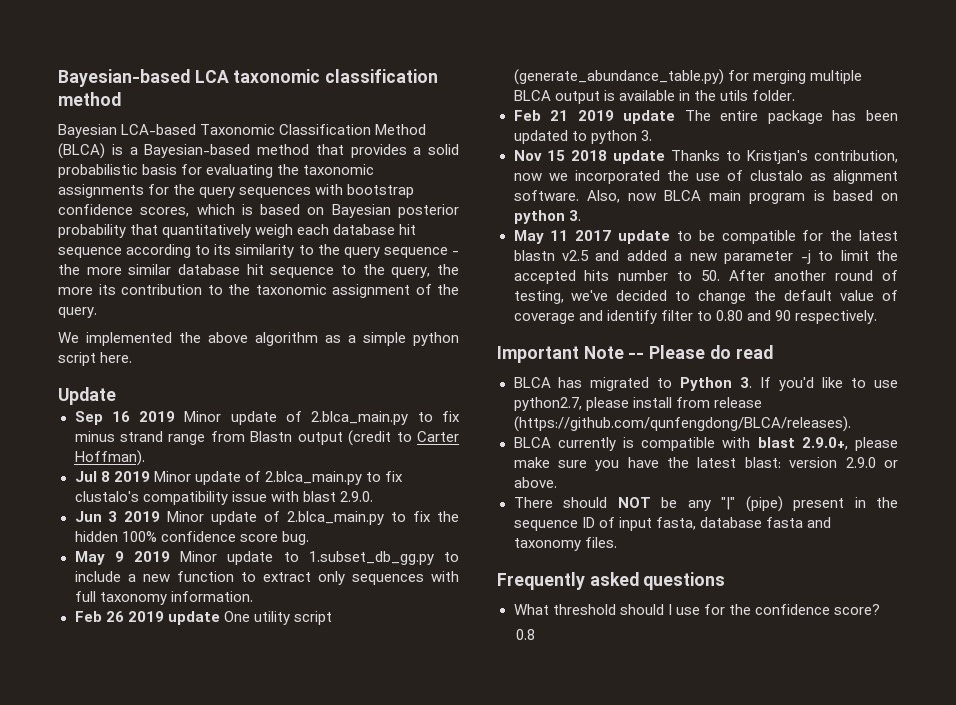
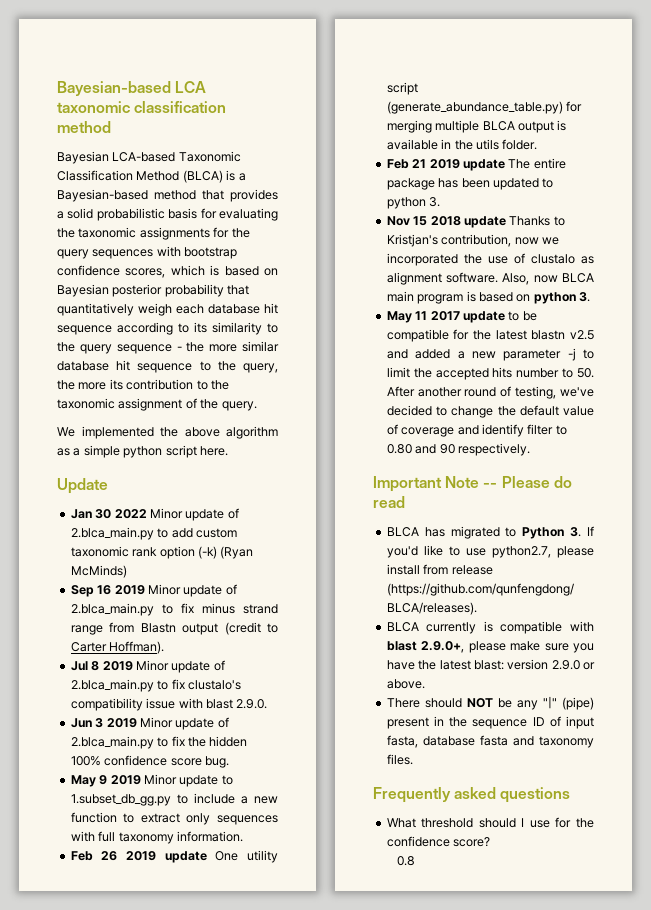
(116, 396) none -> [70,508,239,521] [70,527,237,540] [70,546,254,559] [70,565,127,578] // Jan 30 2022 Minor update of 2.blca_main.py to add custom taxonomic rank option (-k) (Ryan McMinds)

